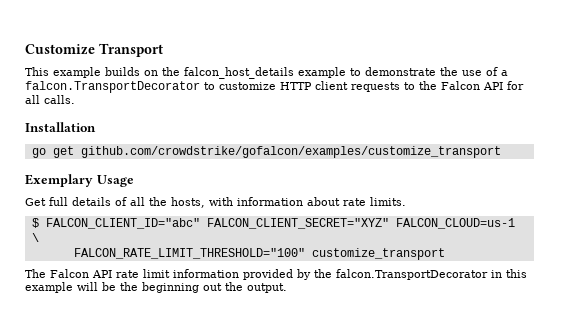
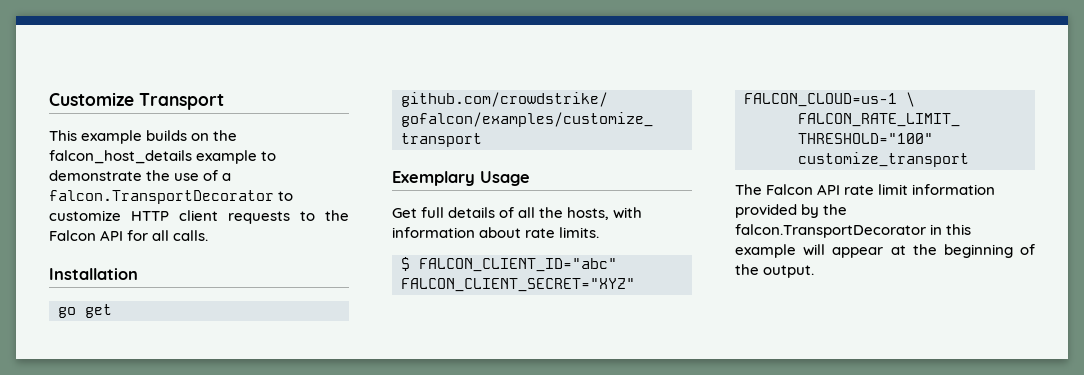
[102,282,116,291] be -> [832,245,906,258] appear at
[203,283,222,291] out -> [1020,244,1035,255] of

